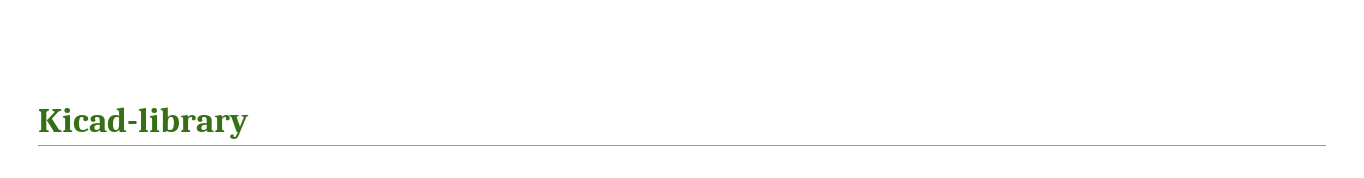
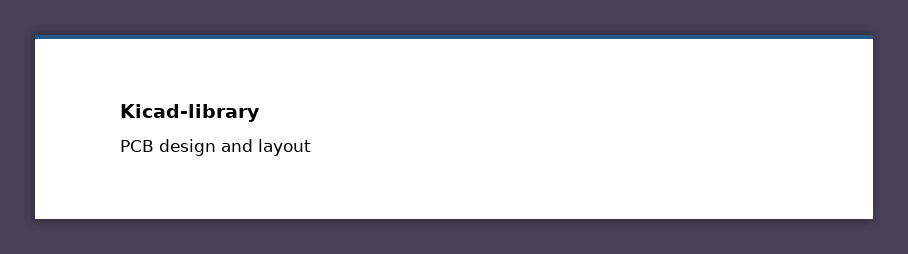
(249, 123) none -> [120,139,311,156] // PCB design and layout

